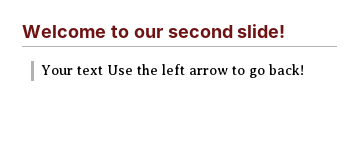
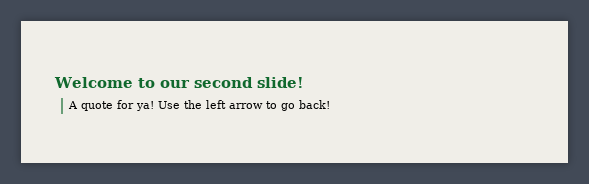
[41,65,104,75] Your text -> [67,100,154,111] A quote for ya!

